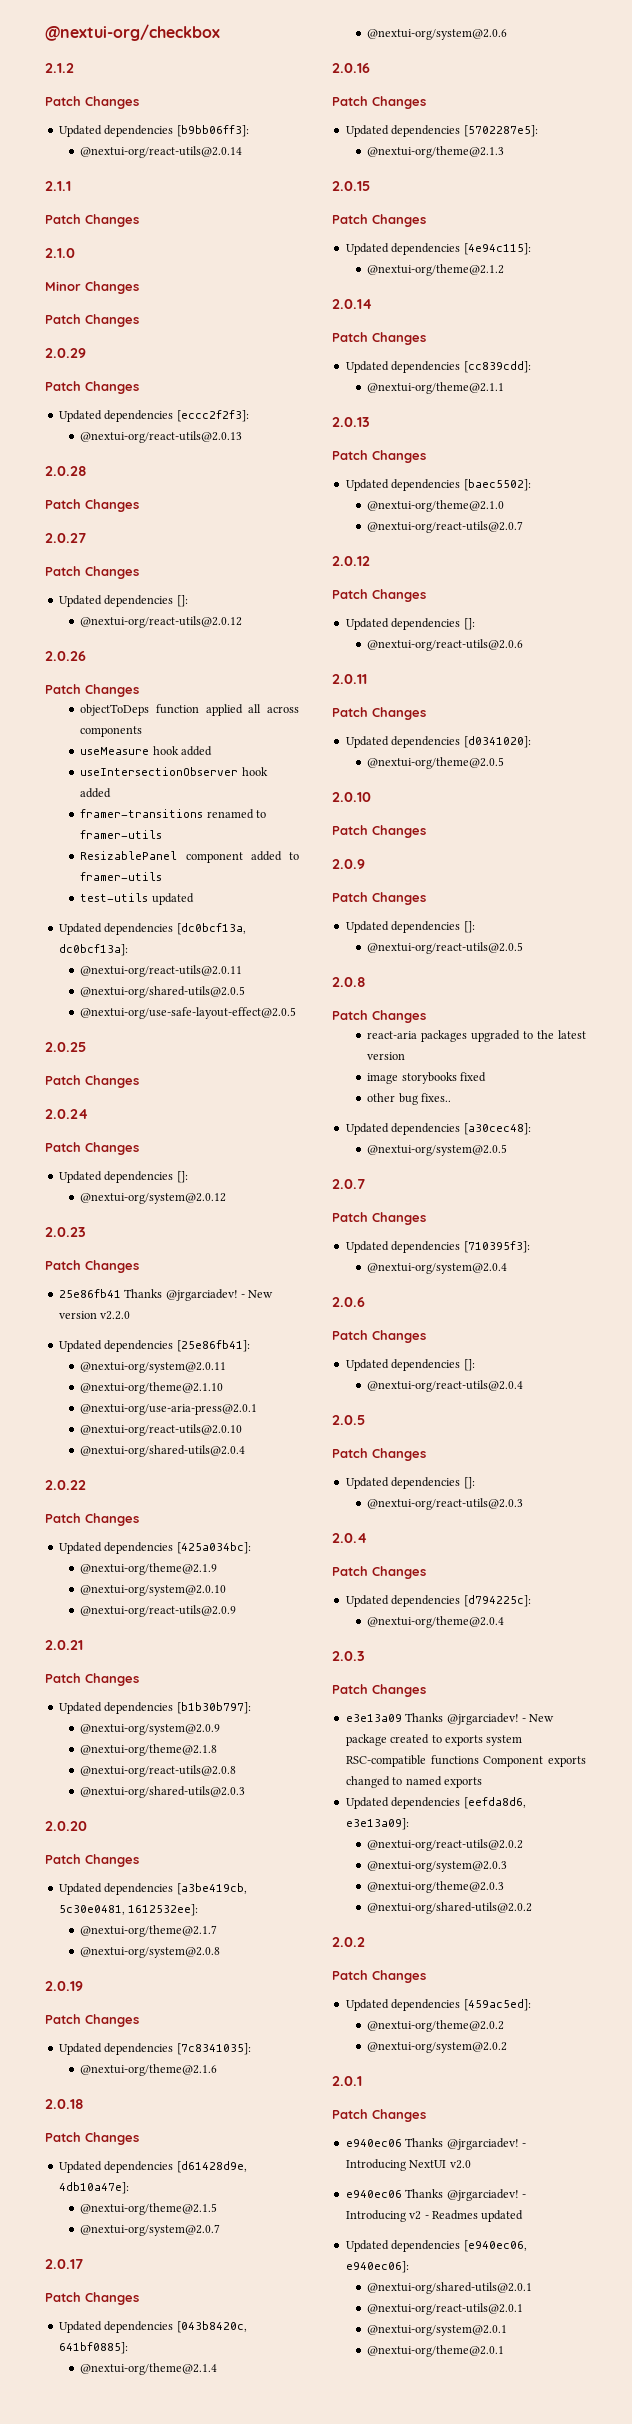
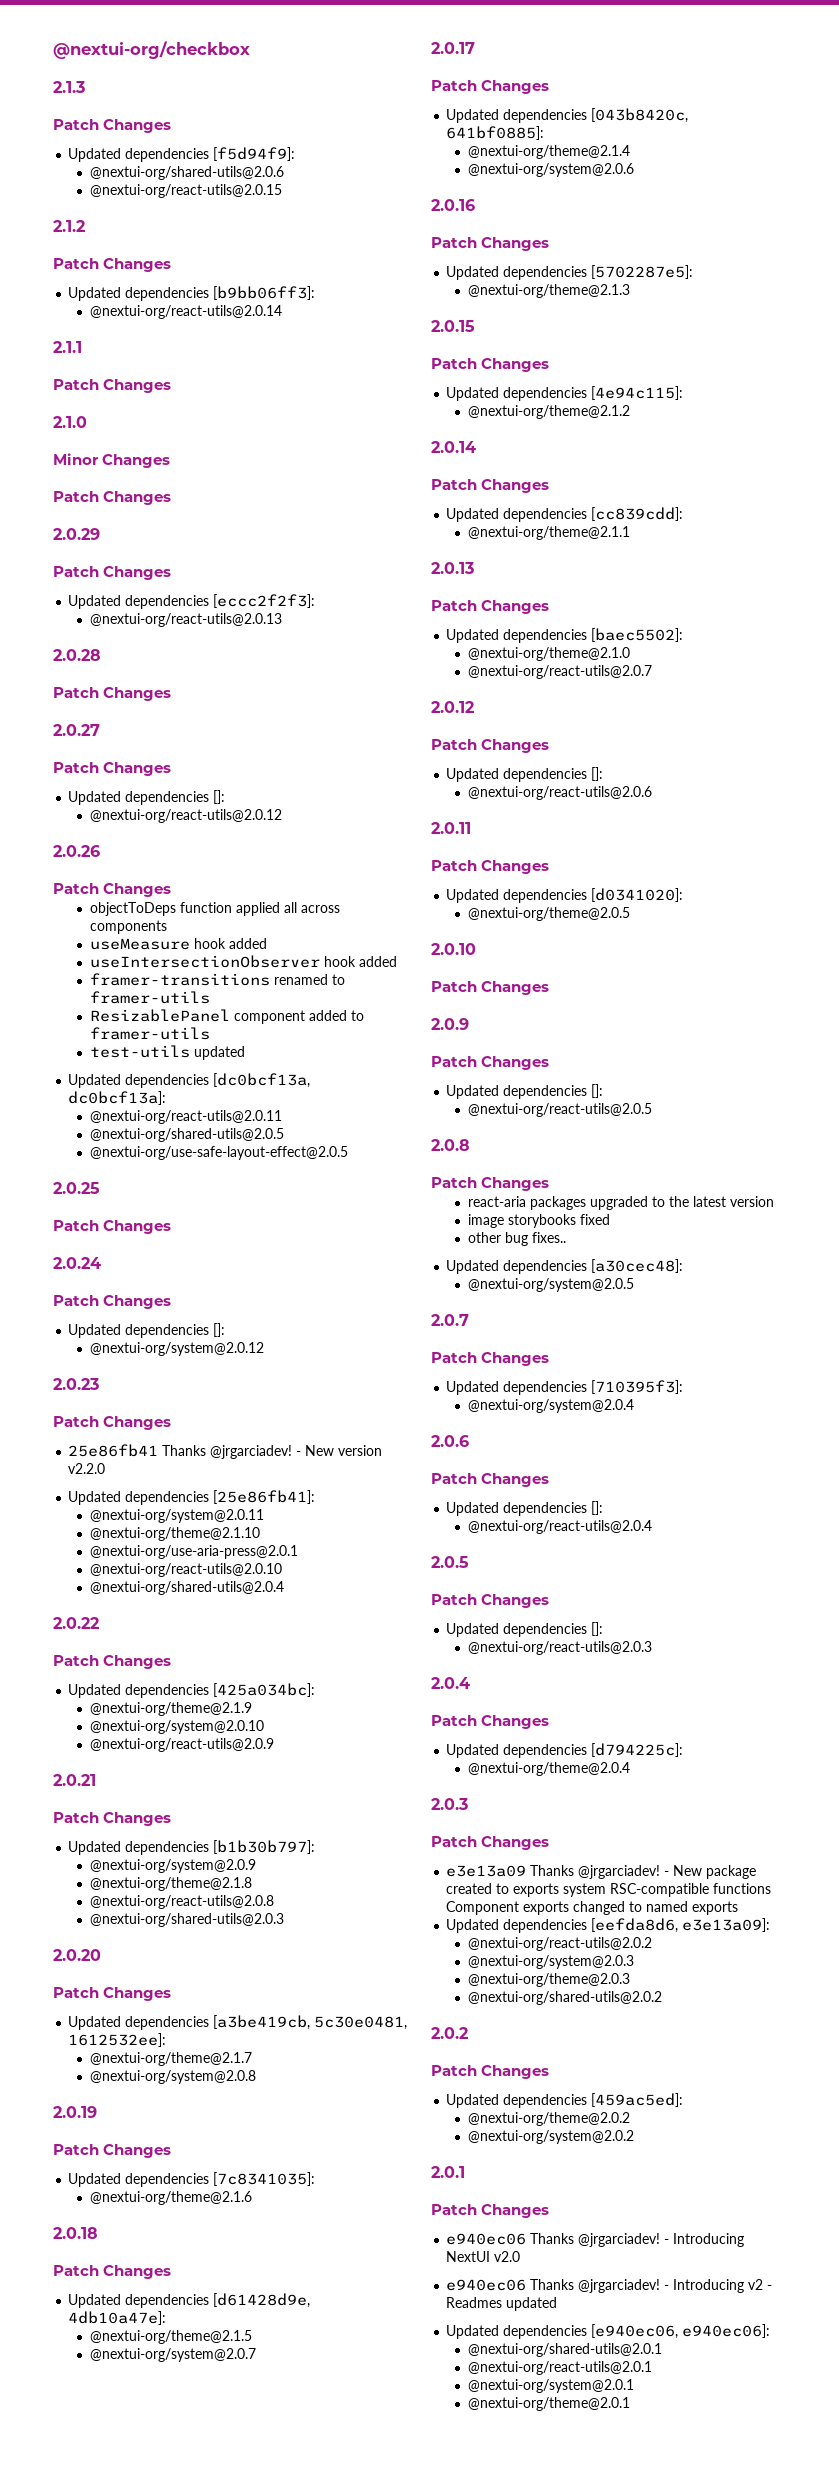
(220, 32) none -> [53,81,85,93] [53,119,172,133] [68,147,296,162] [90,166,285,180] [90,184,283,198] // 2.1.3 // Patch Changes // Updated dependencies [f5d94f9]: // @nextui-org/shared-utils@2.0.6 // @nextui-org/react-utils@2.0.15

